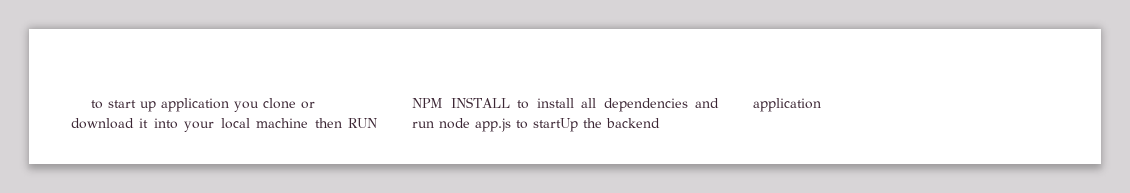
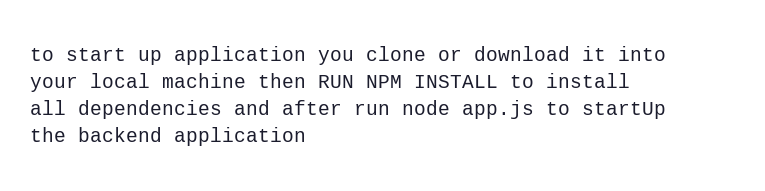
(719, 103) none -> [282,100,342,115] after

